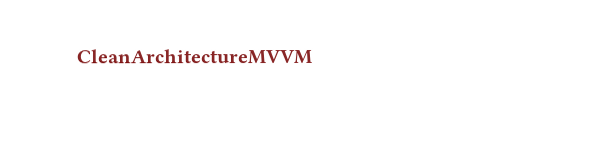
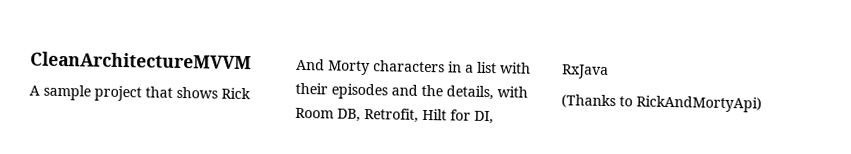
(313, 56) none -> [29,84,251,102] [296,58,531,76] [295,82,528,101] [295,107,494,125] [561,64,609,79] [561,94,762,113] // A sample project that shows Rick And Morty characters in a list with their episodes and the details, with Room DB, Retrofit, Hilt for DI, RxJava // (Thanks to RickAndMortyApi)

